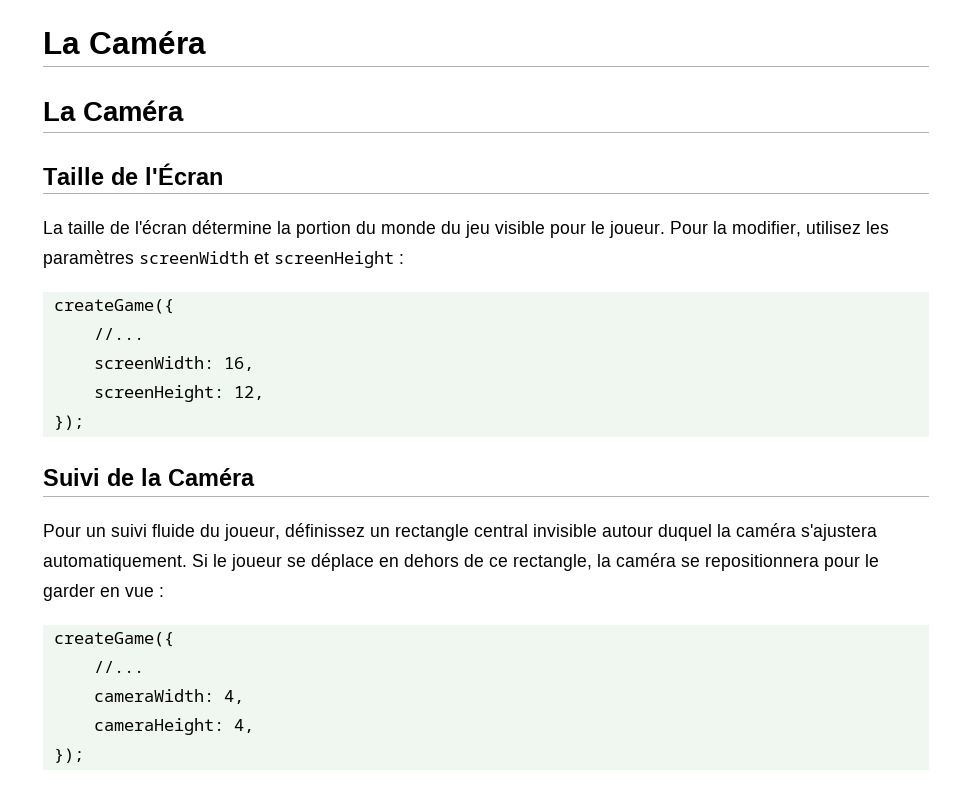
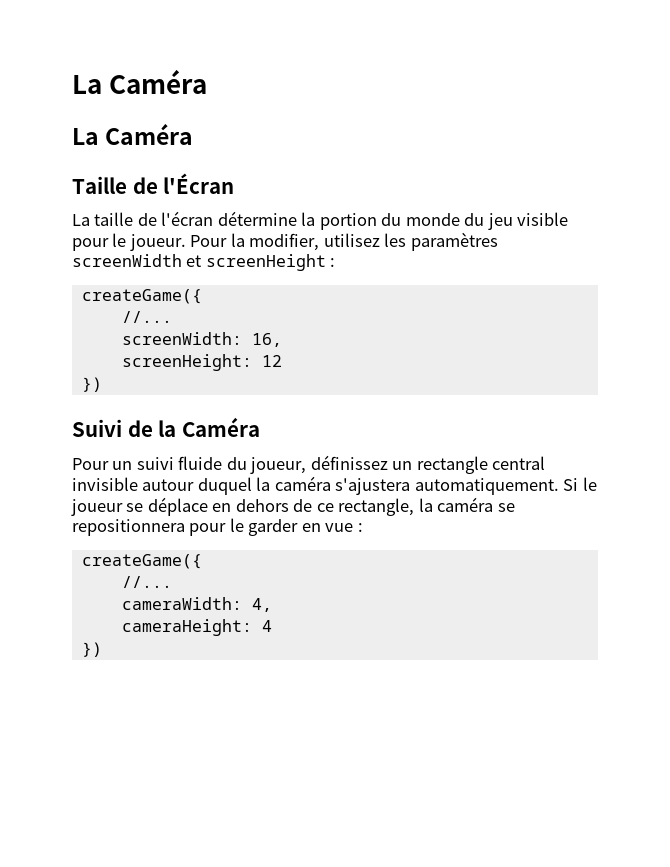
[233,386,264,400] [53,415,84,430] 12, // }); -> [261,355,282,367] [81,377,102,392] 12 // })
[233,719,254,733] [53,748,84,763] 4, // }); -> [261,620,272,632] [81,642,102,657] 4 // })

